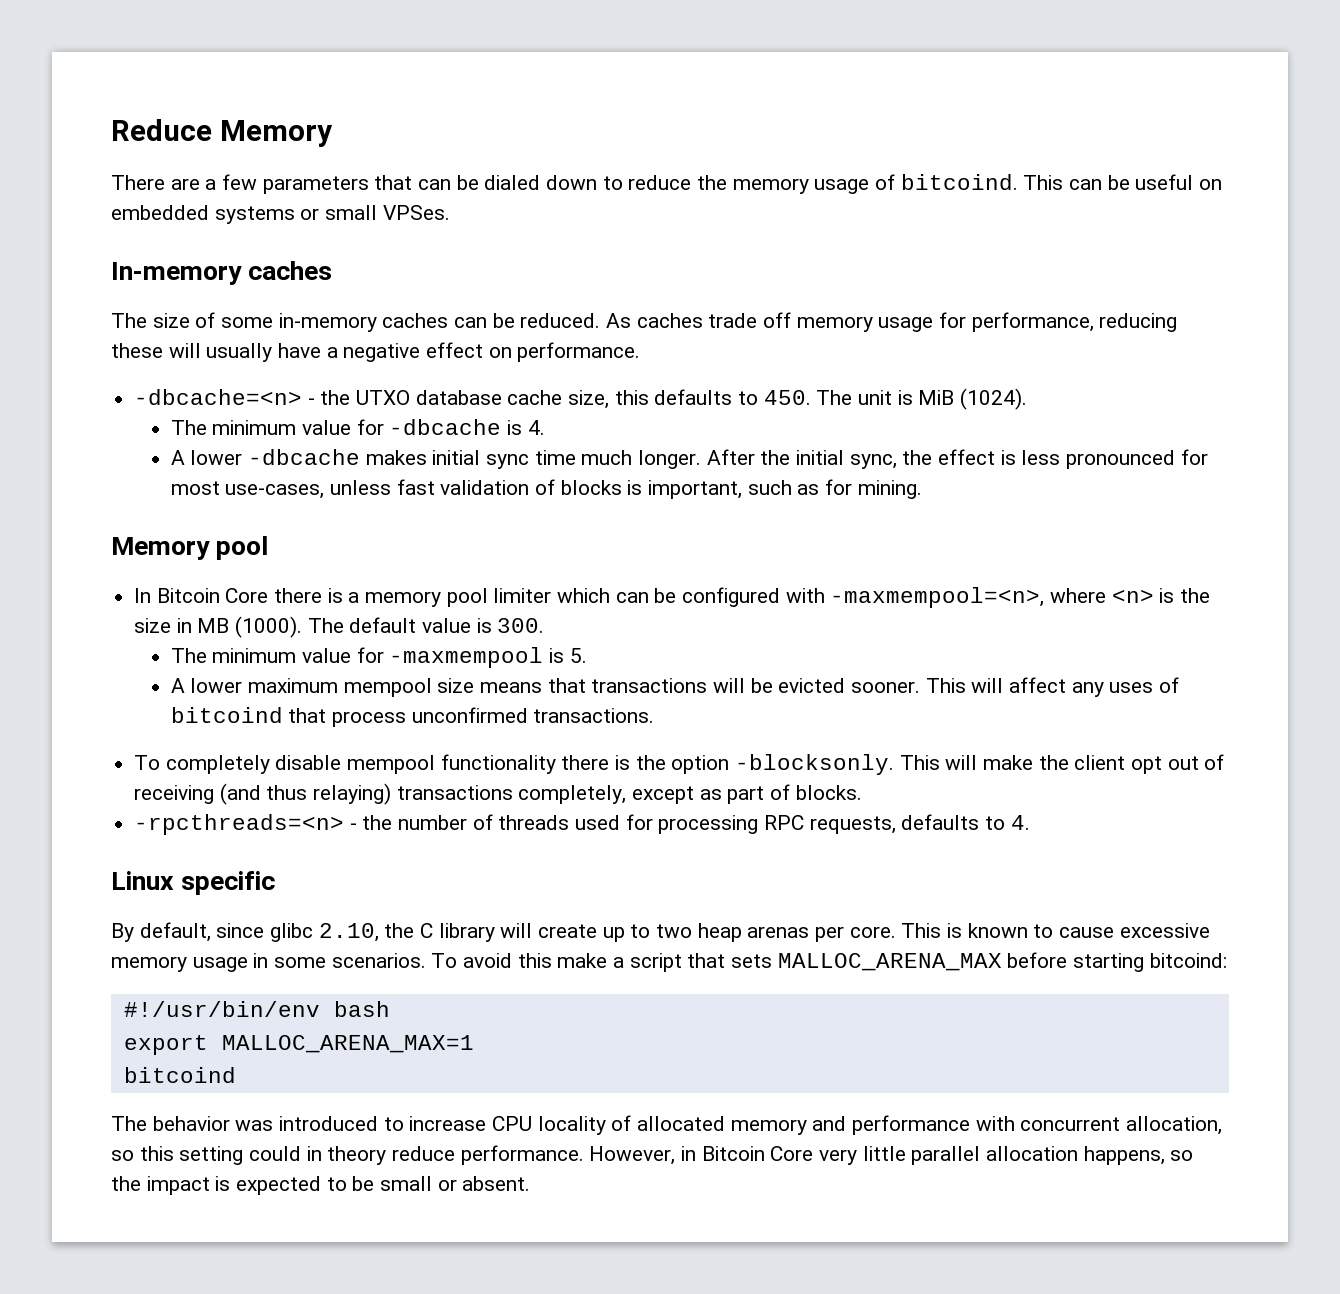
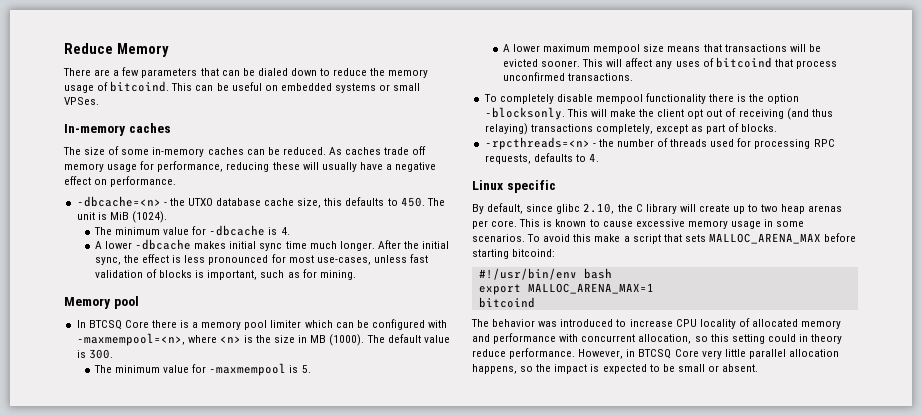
[156,588,220,603] Bitcoin -> [88,320,122,330] BTCSQ
[701,1146,765,1161] Bitcoin -> [638,349,672,359] BTCSQ

